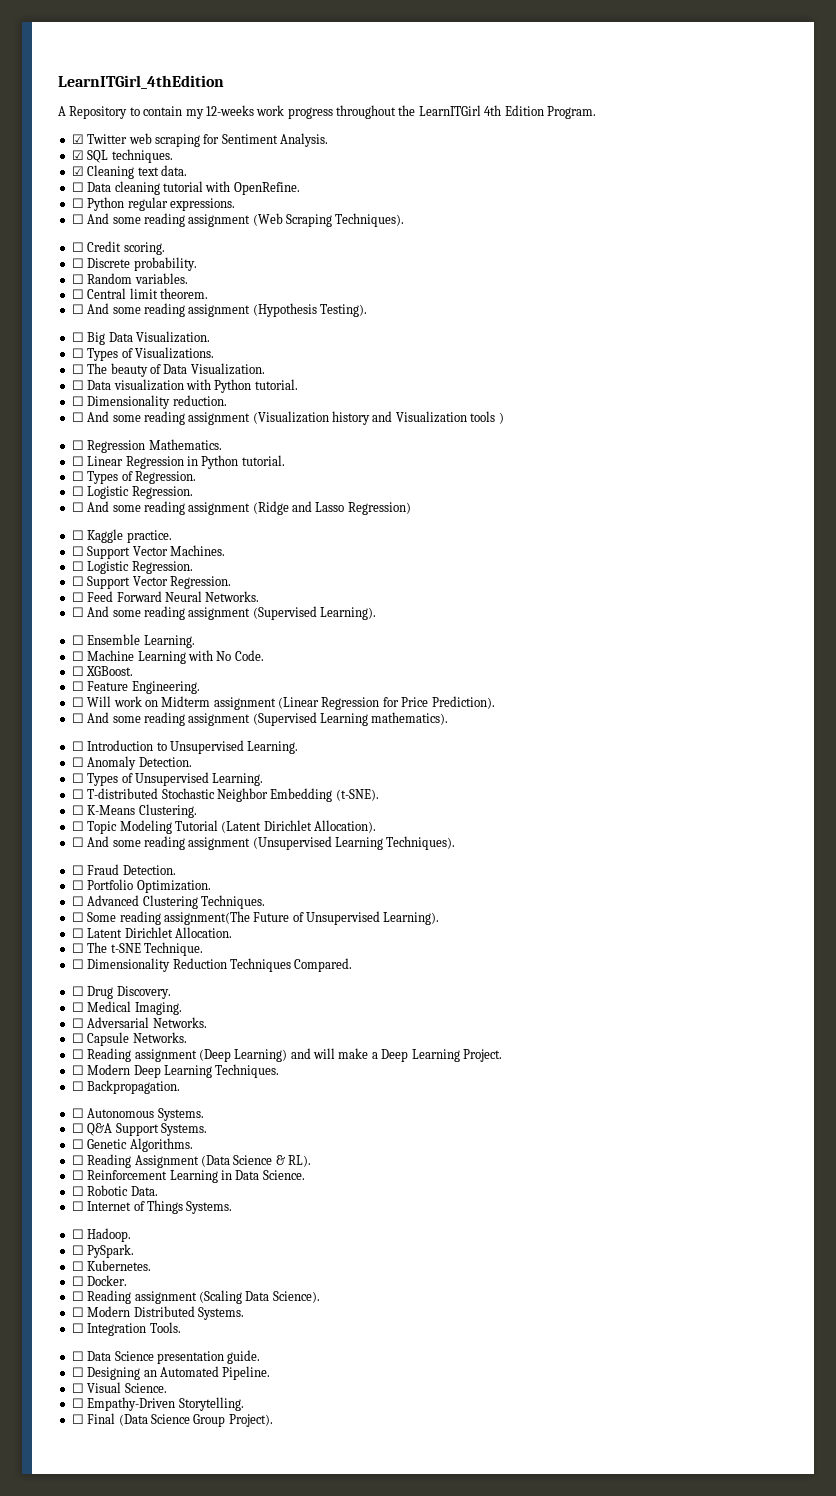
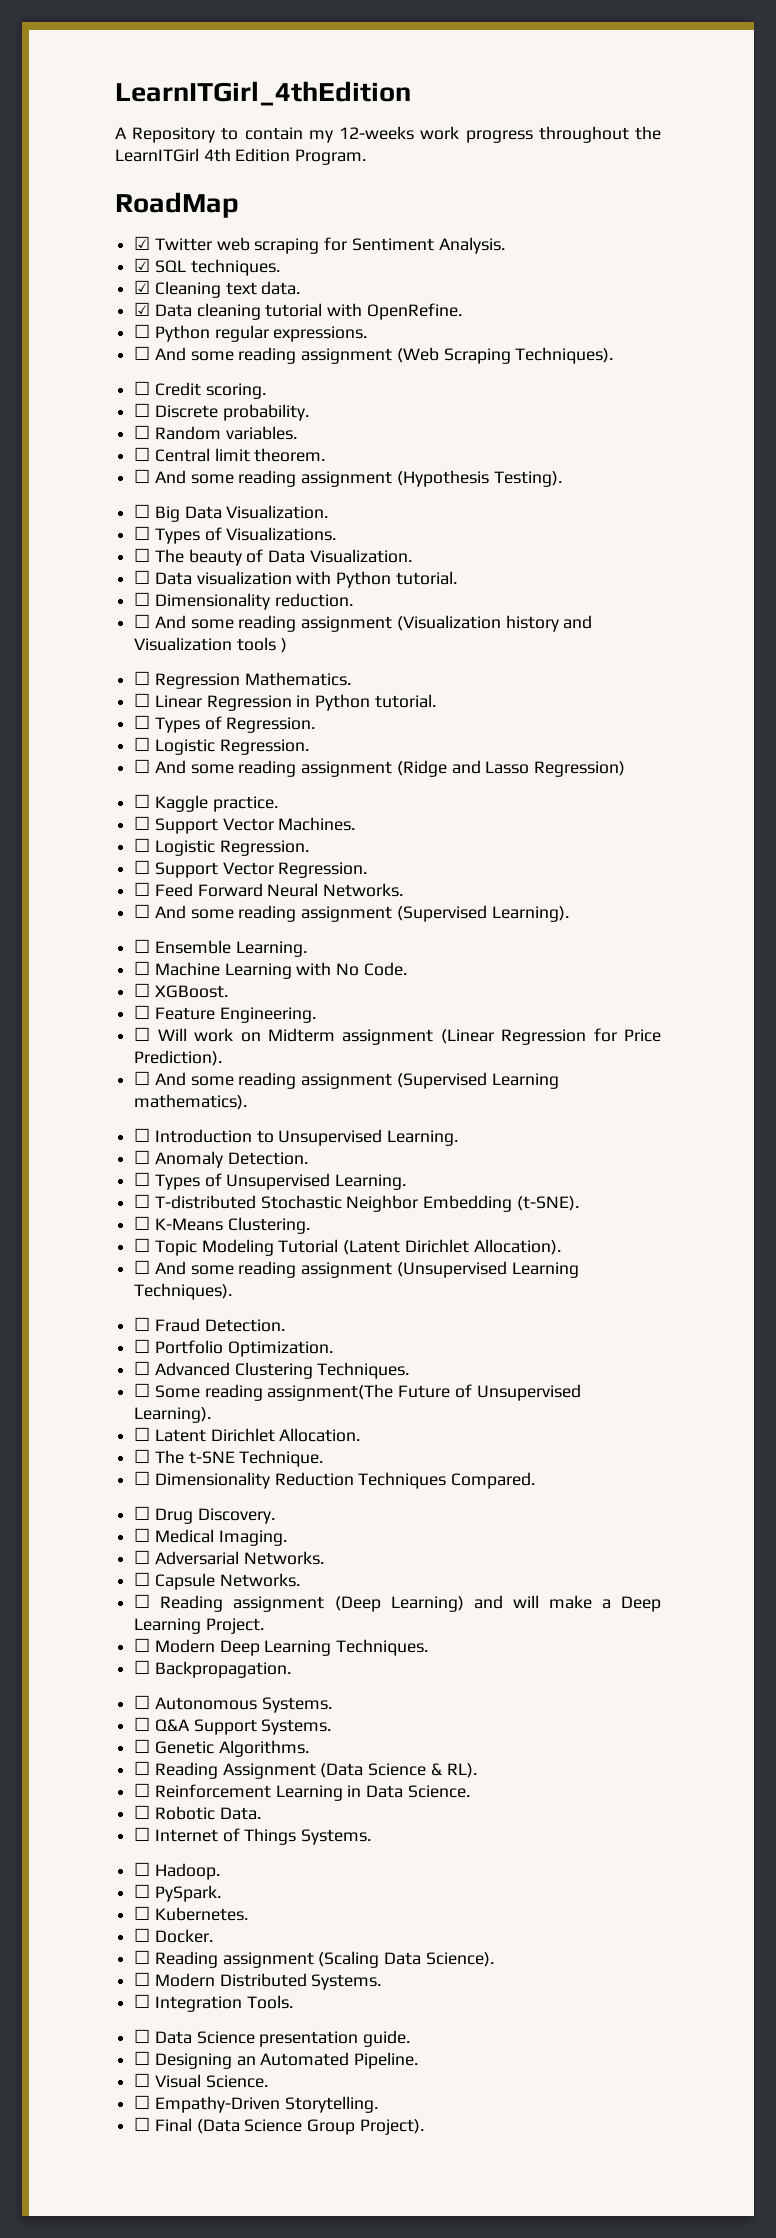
(596, 112) none -> [115,192,239,218] // RoadMap
[71,182,84,192] ☐ -> [134,302,151,316] ☑

